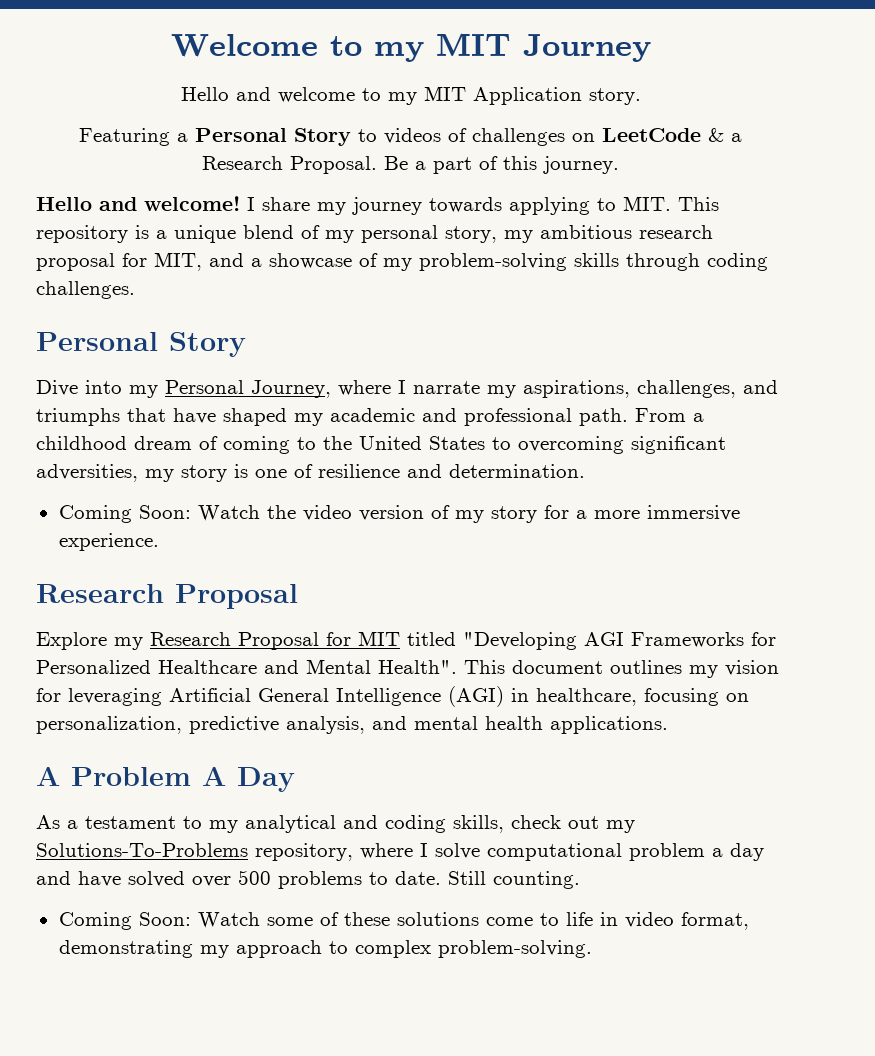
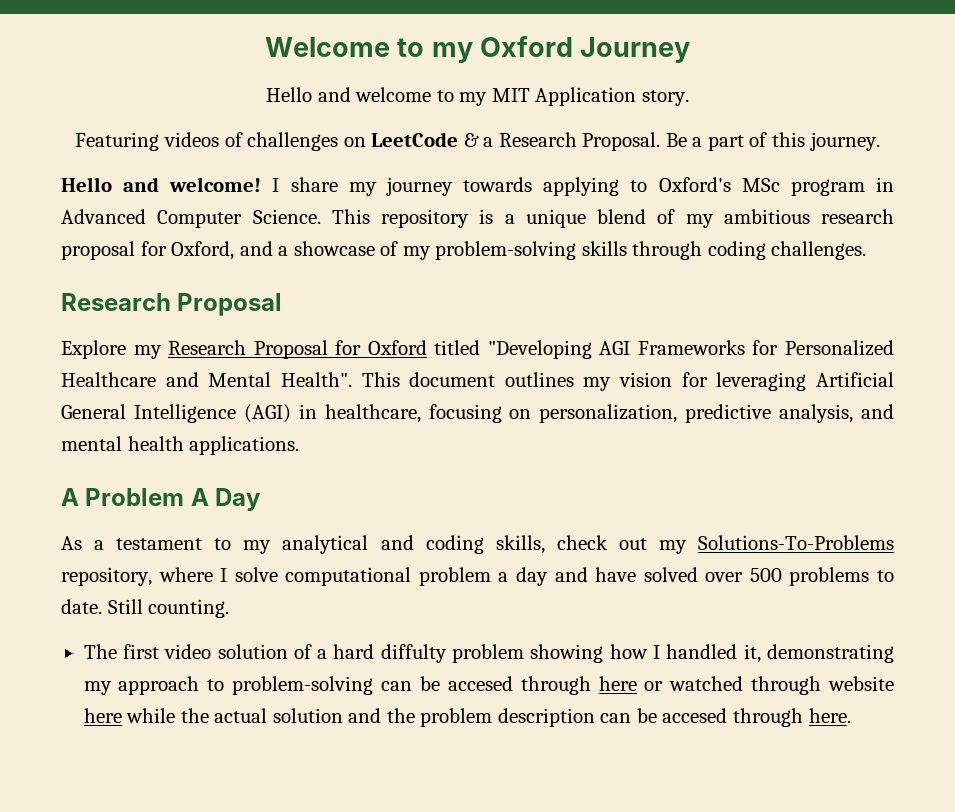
[435,33,511,56] MIT -> [479,36,573,57] Oxford
[177,128,377,146] a Personal Story to -> (160, 141) none
[623,196,671,211] MIT. -> [658,177,895,196] [61,209,321,228] Oxford's MSc program in Advanced Computer Science.
[361,225,533,243] personal story, my -> (714, 221) none
[154,252,202,271] MIT, -> [171,241,235,260] Oxford,
[36,332,246,357] [36,380,778,398] [36,408,704,426] [36,436,726,454] [36,464,585,482] [58,505,740,523] [58,533,159,551] // Personal Story // Dive into my Personal Journey, where I narrate my aspirations, challenges, and triumphs that have shaped my academic and professional path. From a childhood dream of coming to the United States to overcoming significant adversities, my story is one of resilience and determination. // Coming Soon: Watch the video version of my story for a more immersive experience. -> (867, 250) none
[358,631,400,646] MIT -> [367,340,427,355] Oxford
[58,912,749,930] [58,940,592,958] Coming Soon: Watch some of these solutions come to life in video format, demonstrating my approach to complex problem-solving. -> [83,644,895,663] [83,676,895,695] [83,708,851,727] The first video solution of a hard diffulty problem showing how I handled it, demonstrating my approach to problem-solving can be accesed through here or watched through website here while the actual solution and the problem description can be accesed through here.

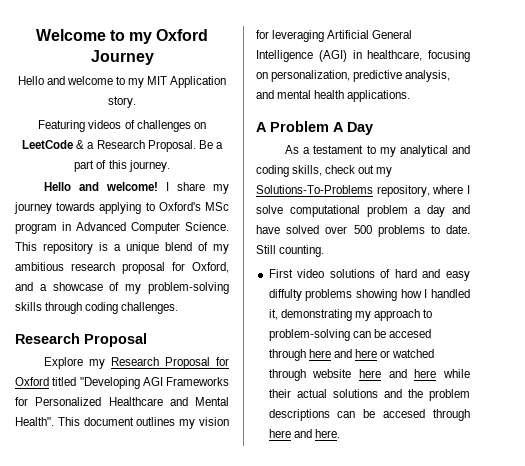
[83,644,525,663] The first video solution of a hard diffulty problem -> [268,269,470,281] [268,289,353,301] First video solutions of hard and easy diffulty problems
(637, 683) none -> [333,349,377,358] and here
[126,708,343,723] while the actual solution -> [388,369,470,378] [268,389,378,398] and here while their actual solutions
[497,708,803,727] description can be accesed through -> [268,409,470,421] [268,429,312,438] descriptions can be accesed through here and

